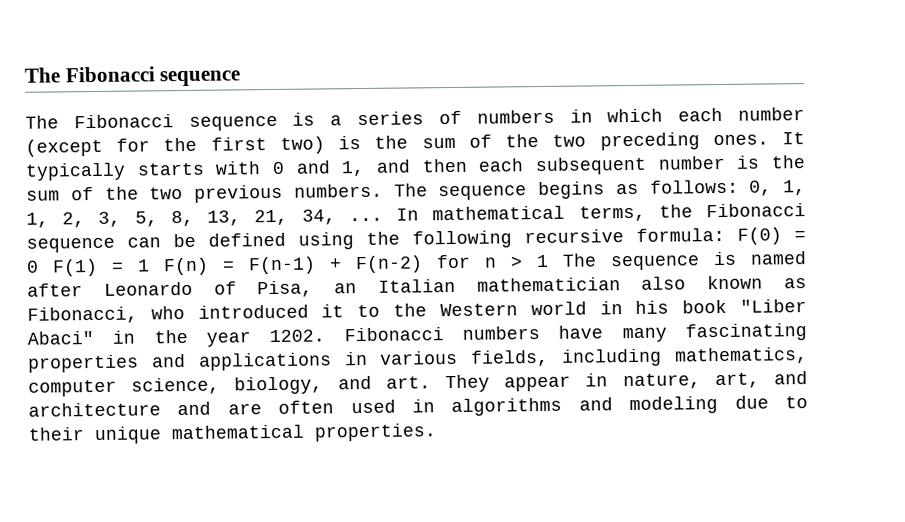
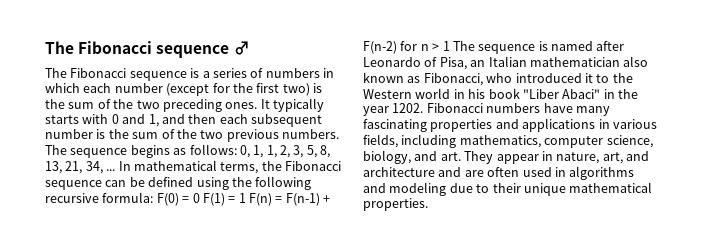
[24,66,242,87] The Fibonacci sequence -> [45,41,250,58] The Fibonacci sequence ♂

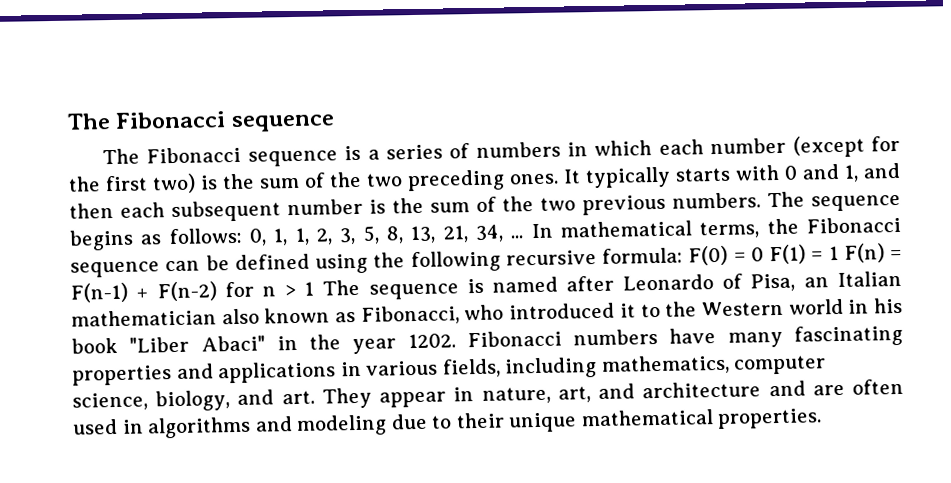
[45,41,250,58] The Fibonacci sequence ♂ -> [67,111,335,133] The Fibonacci sequence

